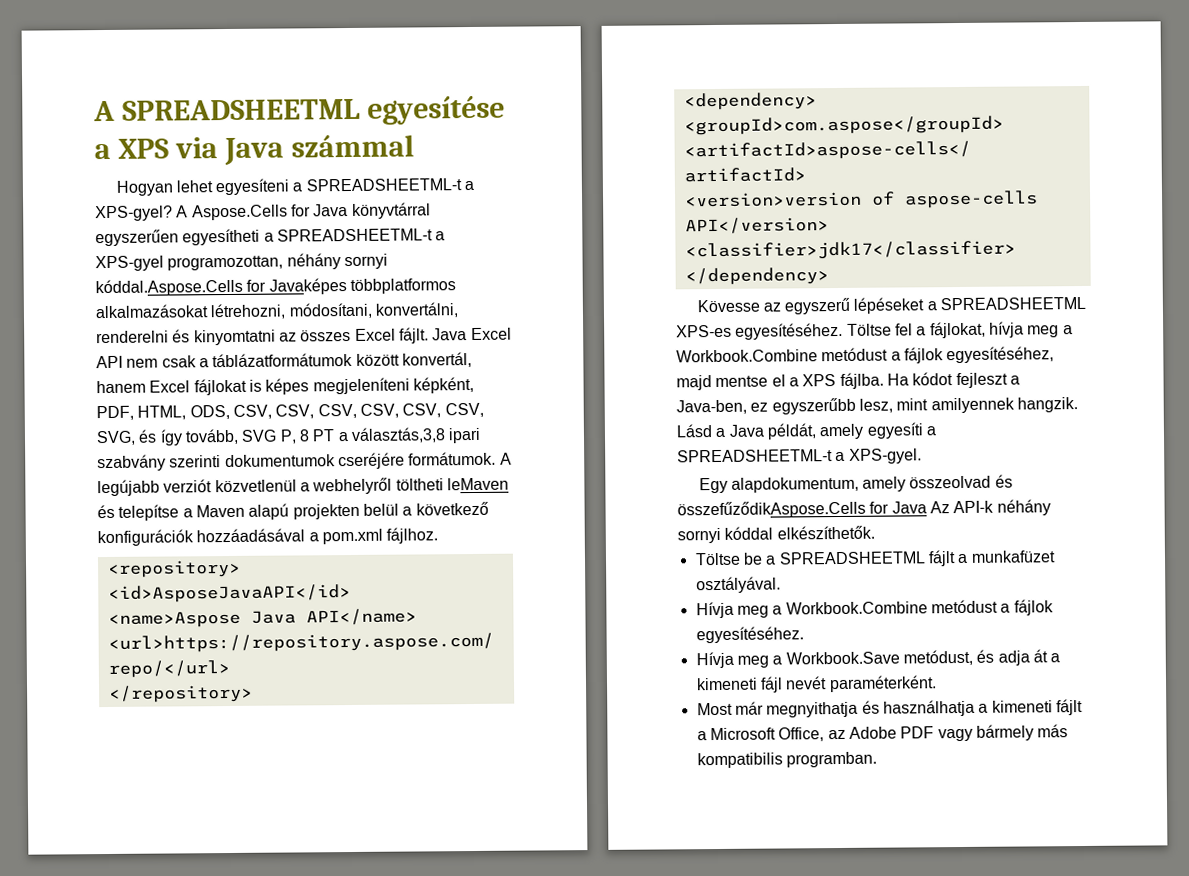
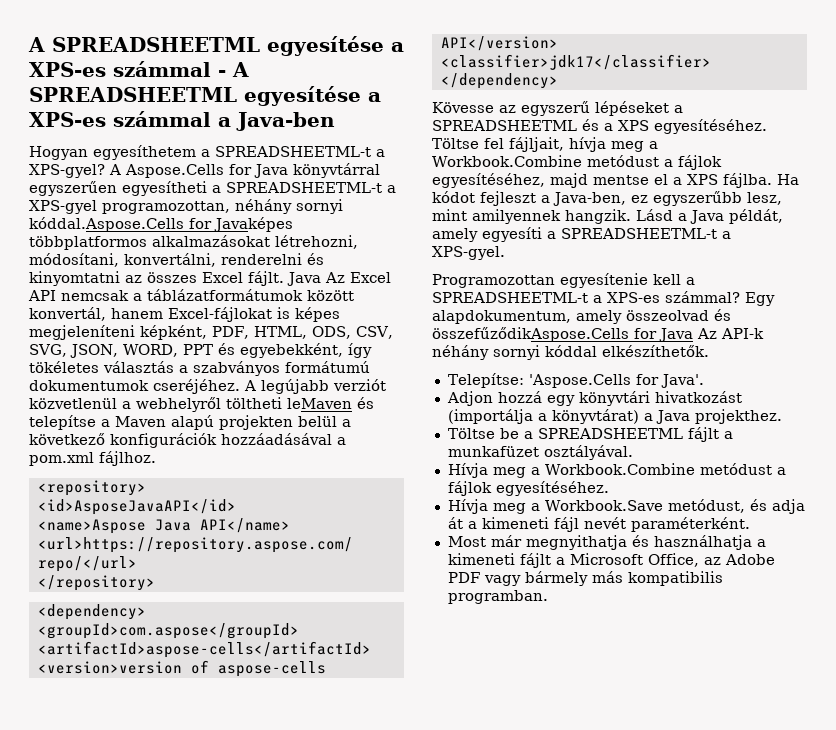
[93,95,505,125] [94,134,414,166] A SPREADSHEETML egyesítése a XPS via Java számmal -> [28,36,404,56] [29,61,250,77] [29,86,381,106] [29,111,336,131] A SPREADSHEETML egyesítése a XPS-es számmal - A SPREADSHEETML egyesítése a XPS-es számmal a Java-ben
[175,178,290,196] lehet egyesíteni -> [93,145,196,160] egyesíthetem
(468, 334) none -> [325,272,345,283] Az
[126,355,197,368] nem csak -> [61,290,129,301] nemcsak
[149,378,247,396] Excel fájlokat -> [168,307,272,322] Excel-fájlokat
[275,402,484,419] [96,427,482,446] [97,451,497,472] CSV, CSV, CSV, CSV, CSV, SVG, és így tovább, SVG P, 8 PT a választás,3,8 ipari szabvány szerinti dokumentumok cseréjére formátumok. -> [29,343,372,358] [29,361,370,376] [29,379,240,394] SVG, JSON, WORD, PPT és egyebekként, így tökéletes választás a szabványos formátumú dokumentumok cseréjéhez.
[676,324,732,338] XPS-es -> [582,119,649,131] és a XPS
[916,321,986,339] a fájlokat, -> [509,137,564,152] fájljait,
(922, 456) none -> [432,273,695,288] [432,291,740,303] Programozottan egyesítenie kell a SPREADSHEETML-t a XPS-es számmal?
(875, 532) none -> [447,373,704,388] [446,391,742,406] [447,409,782,424] // Telepítse: 'Aspose.Cells for Java'. // Adjon hozzá egy könyvtári hivatkozást (importálja a könyvtárat) a Java projekthez.

